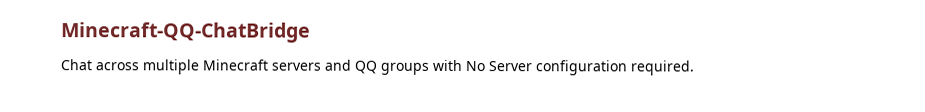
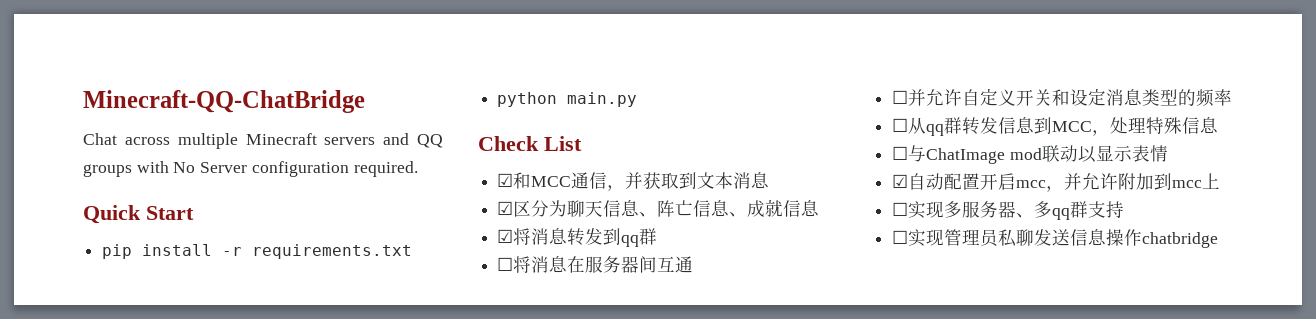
(694, 68) none -> [83,205,194,224] [102,244,413,259] [497,92,638,107] [478,136,582,151] [497,172,770,191] [497,199,820,217] [497,228,658,247] [497,256,694,273] [892,88,1233,107] [892,117,1219,136] [892,145,1168,164] [892,173,1221,192] [892,201,1125,220] [892,229,1219,248] // Quick Start // pip install -r requirements.txt // python main.py // Check List // ☑和MCC通信，并获取到文本消息 // ☑区分为聊天信息、阵亡信息、成就信息 // ☑将消息转发到qq群 // ☐将消息在服务器间互通 // ☐并允许自定义开关和设定消息类型的频率 // ☐从qq群转发信息到MCC，处理特殊信息 // ☐与ChatImage mod联动以显示表情 // ☑自动配置开启mcc，并允许附加到mcc上 // ☐实现多服务器、多qq群支持 // ☐实现管理员私聊发送信息操作chatbridge

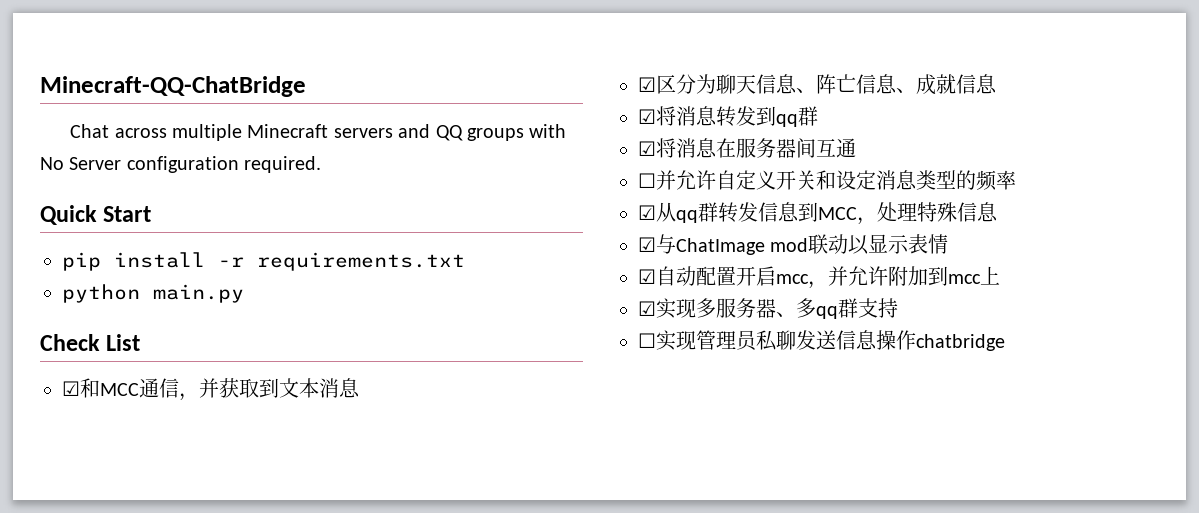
[497,257,514,271] ☐ -> [638,141,656,156] ☑
[892,118,909,132] ☐ -> [638,205,656,220] ☑
[892,146,909,160] ☐ -> [638,237,656,252] ☑
[892,202,909,216] ☐ -> [638,301,656,316] ☑

